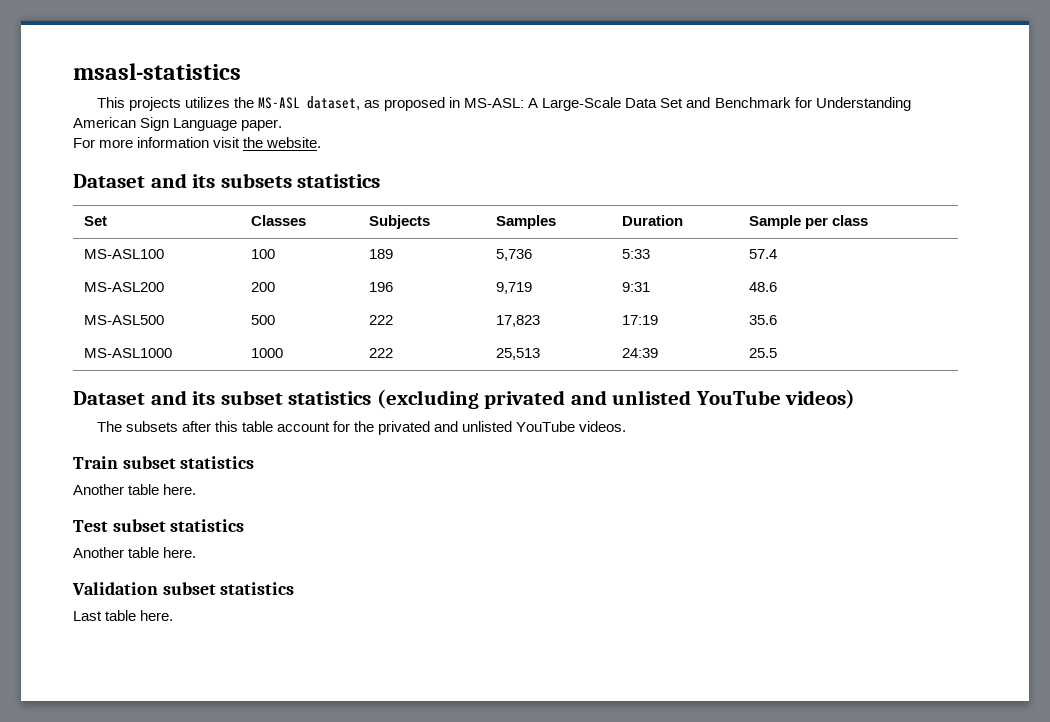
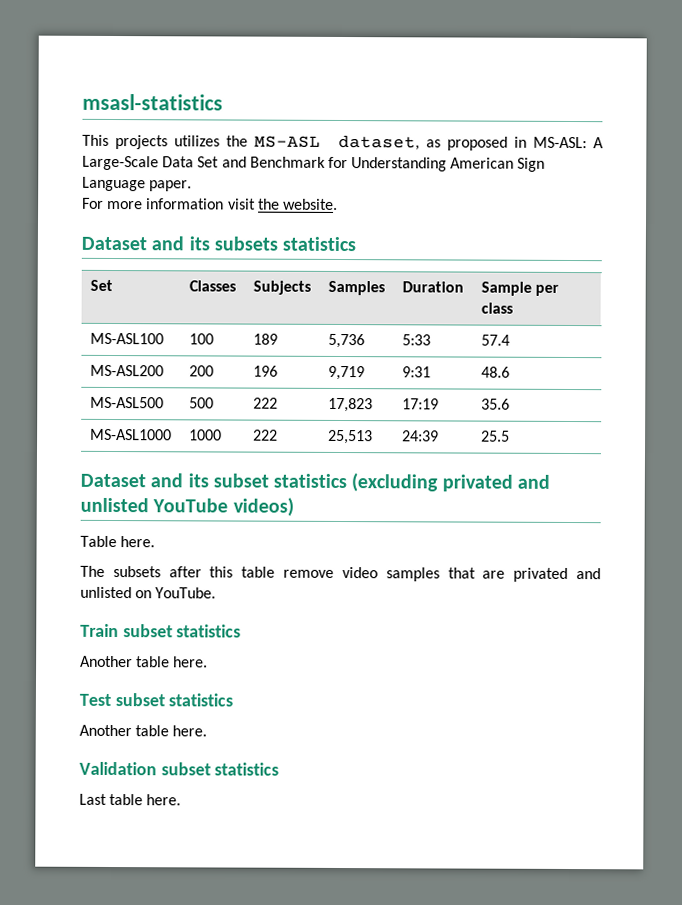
(856, 399) none -> [80,535,156,548] // Table here.
[277,421,627,435] account for the privated and unlisted YouTube videos. -> [283,567,601,582] [80,586,217,599] remove video samples that are privated and unlisted on YouTube.

